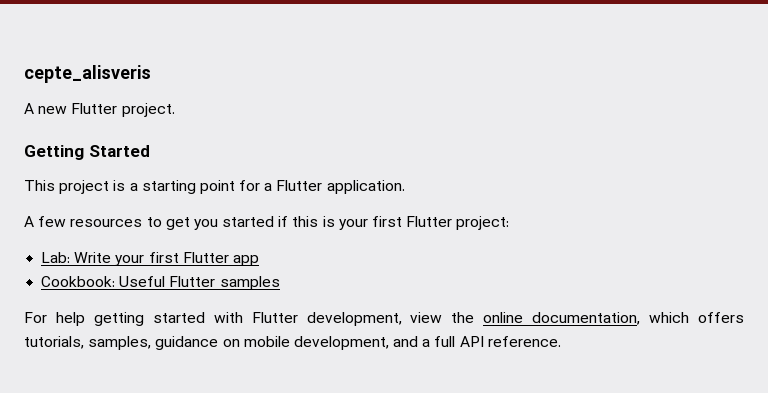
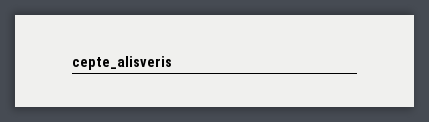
[24,103,175,117] [24,145,150,160] [24,180,405,194] [24,216,510,230] [41,252,259,266] [41,276,280,290] [24,312,744,326] [24,336,561,350] // A new Flutter project. // Getting Started // This project is a starting point for a Flutter application. // A few resources to get you started if this is your first Flutter project: // Lab: Write your first Flutter app // Cookbook: Useful Flutter samples // For help getting started with Flutter development, view the online documentation, which offers tutorials, samples, guidance on mobile development, and a full API reference. -> (172, 63) none

